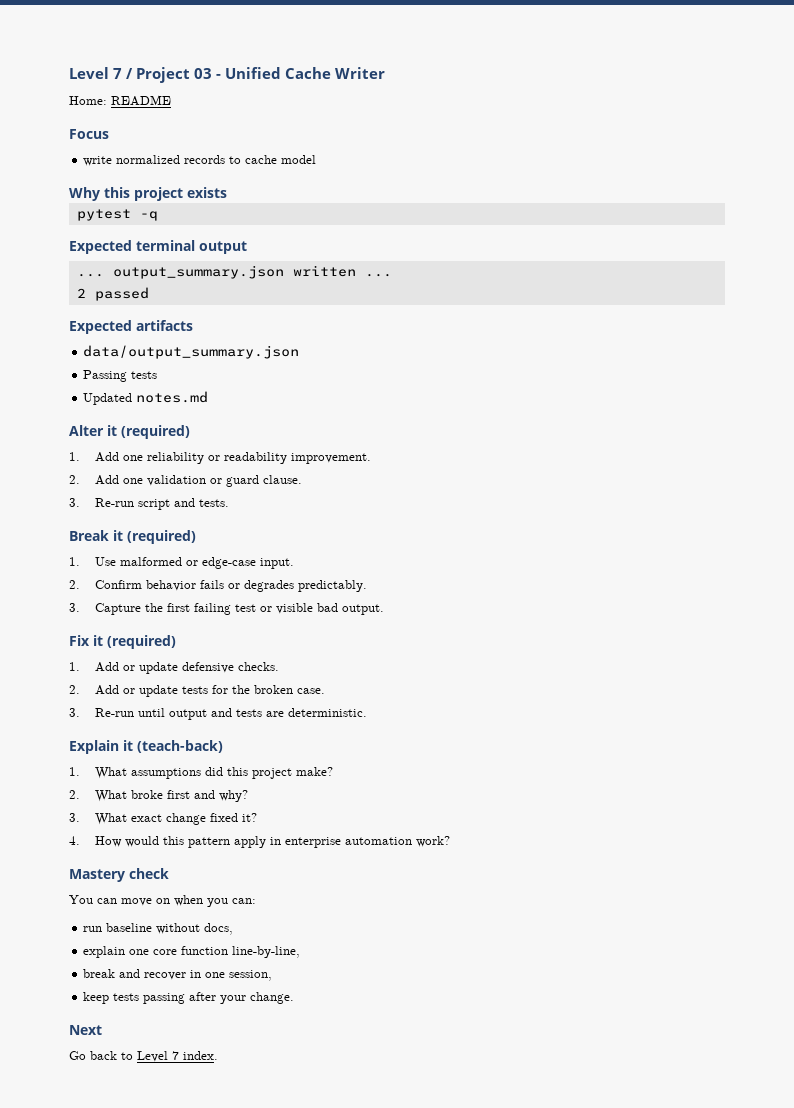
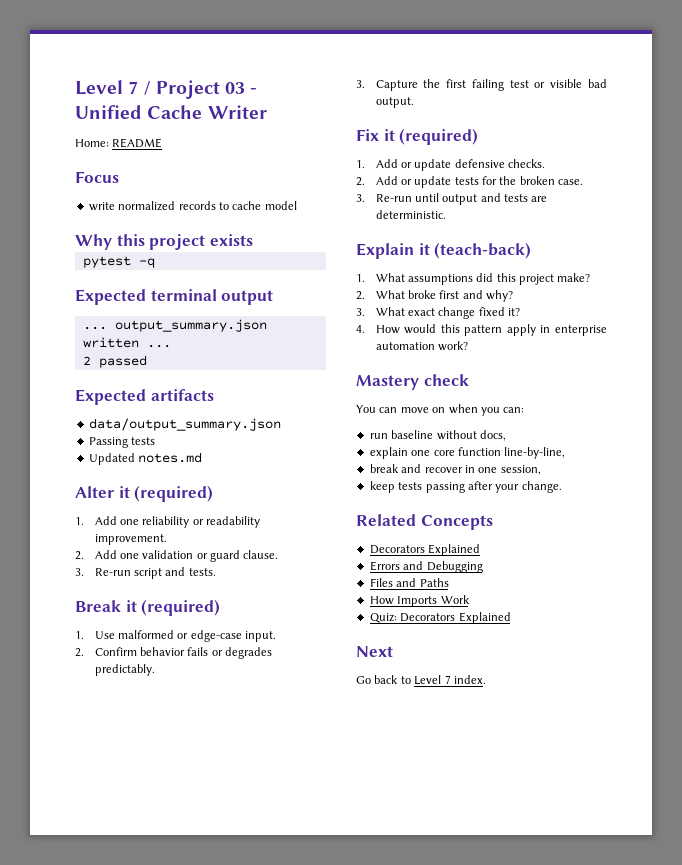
(295, 998) none -> [356,514,493,530] [369,544,481,556] [369,561,483,573] [369,578,449,587] [369,595,470,607] [369,612,511,624] // Related Concepts // Decorators Explained // Errors and Debugging // Files and Paths // How Imports Work // Quiz: Decorators Explained

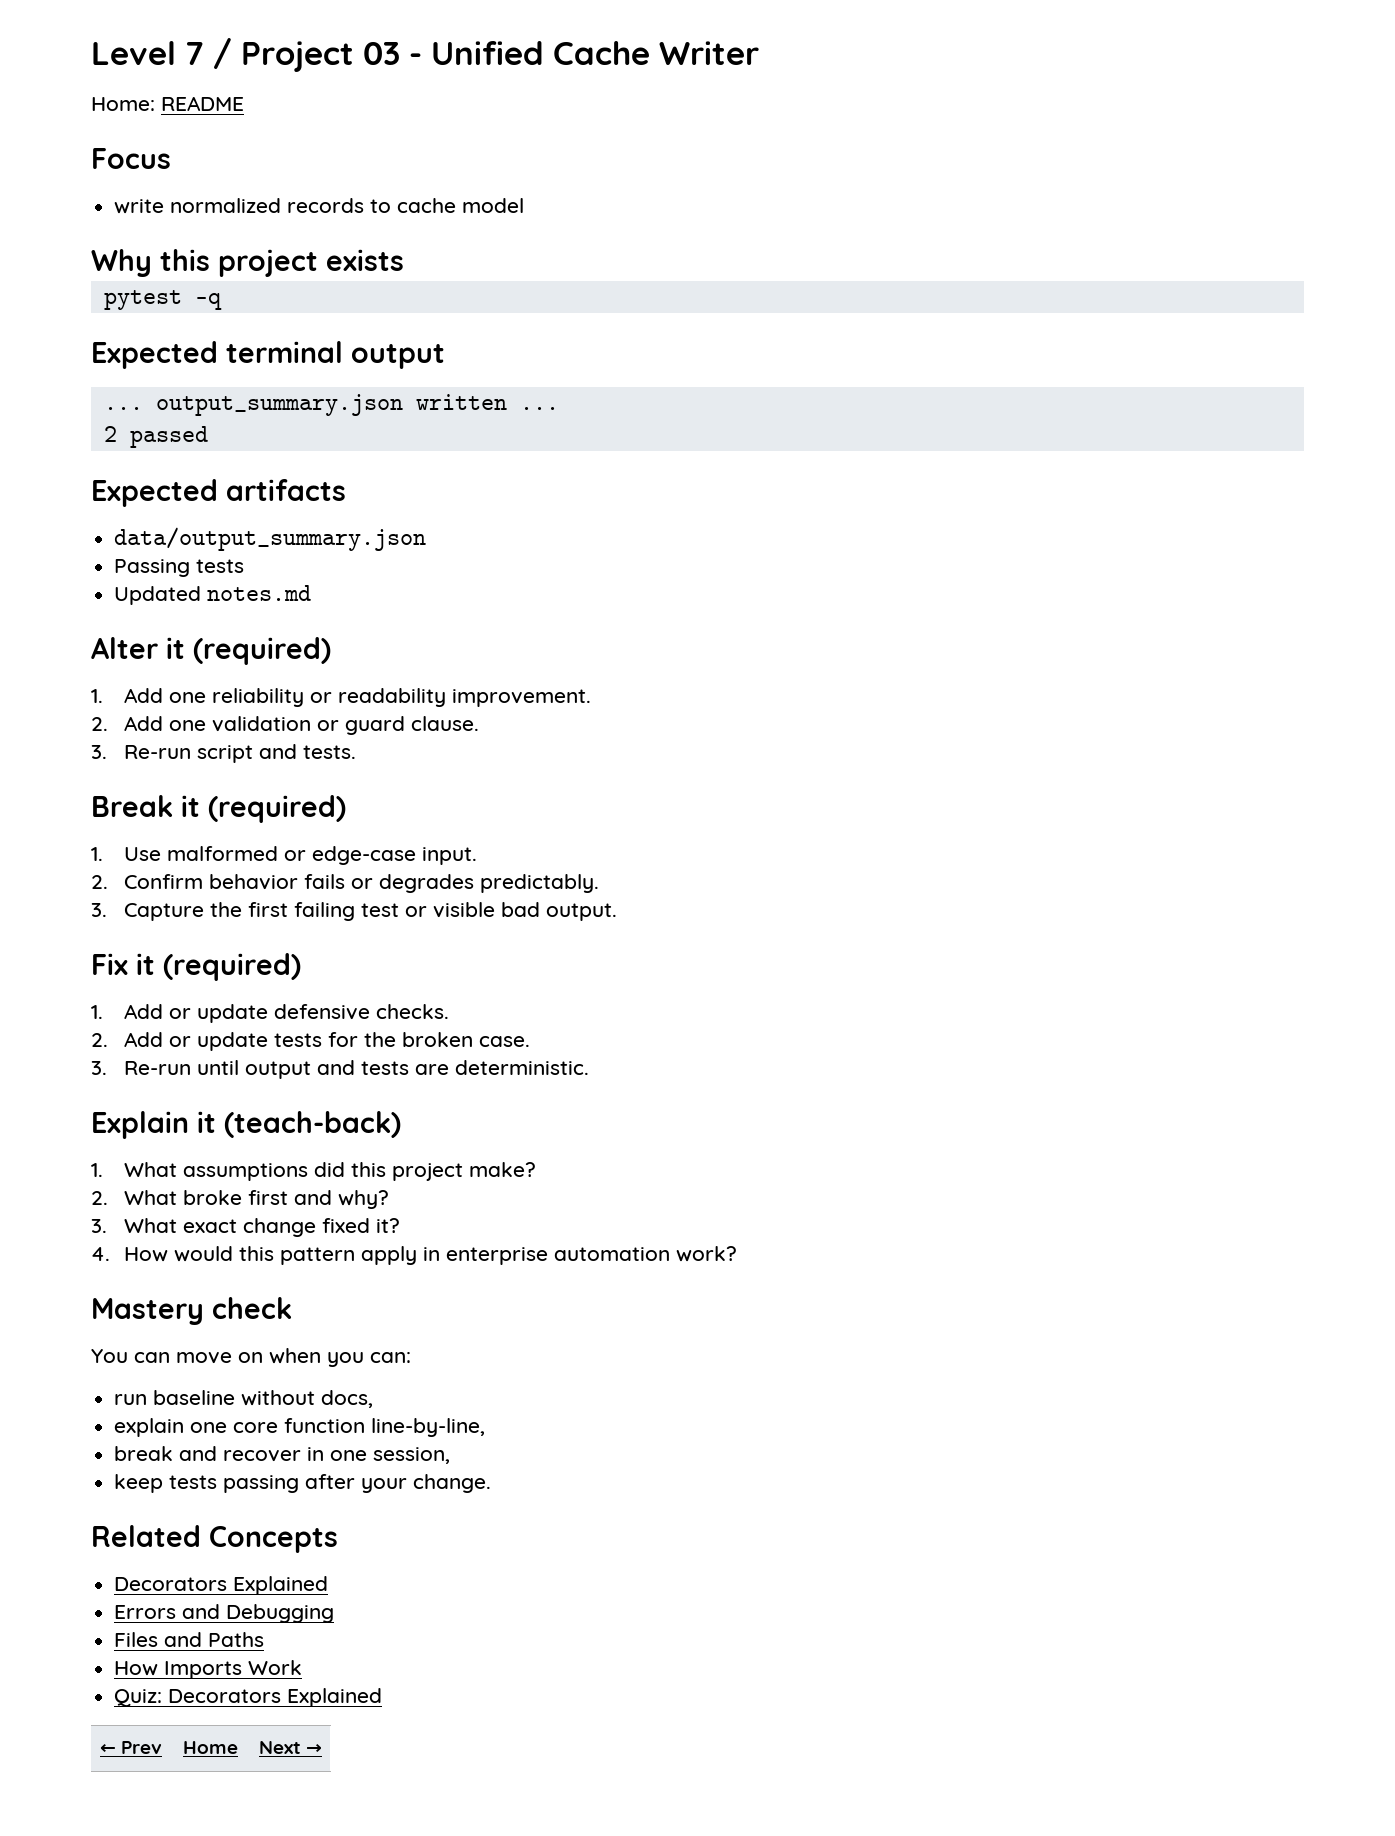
[356,646,393,657] [356,675,486,685] // Next // Go back to Level 7 index. -> [99,1741,163,1754] [183,1741,238,1754] [258,1741,323,1754] // ← Prev | Home | Next →

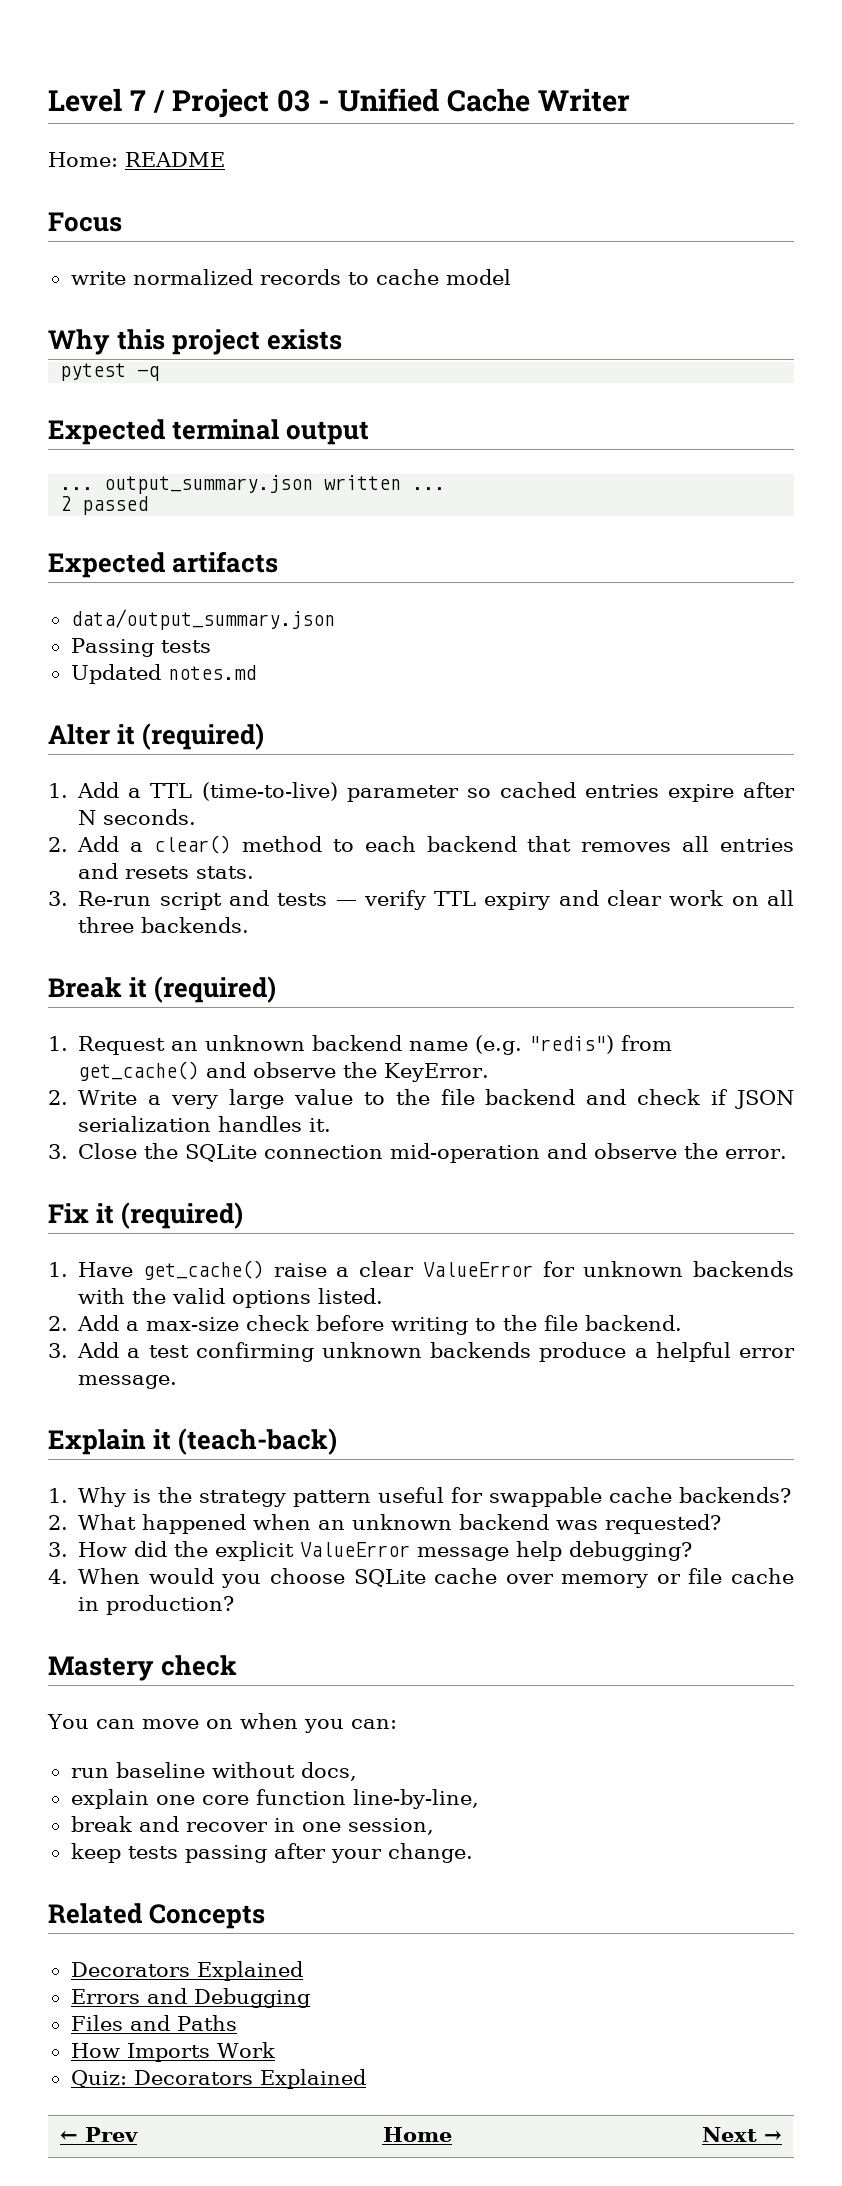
[169,688,592,707] [91,716,480,735] [91,744,357,763] [91,795,346,823] [91,846,478,865] [91,874,600,893] [91,902,618,921] [91,953,301,981] [91,1004,450,1023] [91,1032,531,1051] [91,1060,590,1079] [91,1111,401,1139] [91,1162,537,1181] [91,1190,390,1209] [91,1218,401,1237] [91,1246,738,1265] one reliability or readability improvement. // 2. Add one validation or guard clause. // 3. Re-run script and tests. // Break it (required) // 1. Use malformed or edge-case input. // 2. Confirm behavior fails or degrades predictably. // 3. Capture the first failing test or visible bad output. // Fix it (required) // 1. Add or update defensive checks. // 2. Add or update tests for the broken case. // 3. Re-run until output and tests are deterministic. // Explain it (teach-back) // 1. What assumptions did this project make? // 2. What broke first and why? // 3. What exact change fixed it? // 4. How would this pattern apply in enterprise automation work? -> [128,782,796,802] [78,809,197,825] [48,835,794,854] [78,863,255,879] [48,890,794,910] [78,917,250,933] [48,976,277,1003] [48,1035,673,1055] [78,1061,490,1082] [48,1089,794,1109] [78,1116,332,1132] [48,1143,788,1163] [48,1202,244,1229] [48,1260,794,1280] [78,1288,384,1308] [48,1315,683,1335] [48,1342,796,1362] [78,1375,178,1389] [48,1428,338,1455] [48,1487,792,1507] [48,1514,722,1534] [48,1541,693,1561] [48,1568,795,1588] [78,1595,235,1615] a TTL (time-to-live) parameter so cached entries expire after N seconds. // 2. Add a clear() method to each backend that removes all entries and resets stats. // 3. Re-run script and tests — verify TTL expiry and clear work on all three backends. // Break it (required) // 1. Request an unknown backend name (e.g. "redis") from get_cache() and observe the KeyError. // 2. Write a very large value to the file backend and check if JSON serialization handles it. // 3. Close the SQLite connection mid-operation and observe the error. // Fix it (required) // 1. Have get_cache() raise a clear ValueError for unknown backends with the valid options listed. // 2. Add a max-size check before writing to the file backend. // 3. Add a test confirming unknown backends produce a helpful error message. // Explain it (teach-back) // 1. Why is the strategy pattern useful for swappable cache backends? // 2. What happened when an unknown backend was requested? // 3. How did the explicit ValueError message help debugging? // 4. When would you choose SQLite cache over memory or file cache in production?

